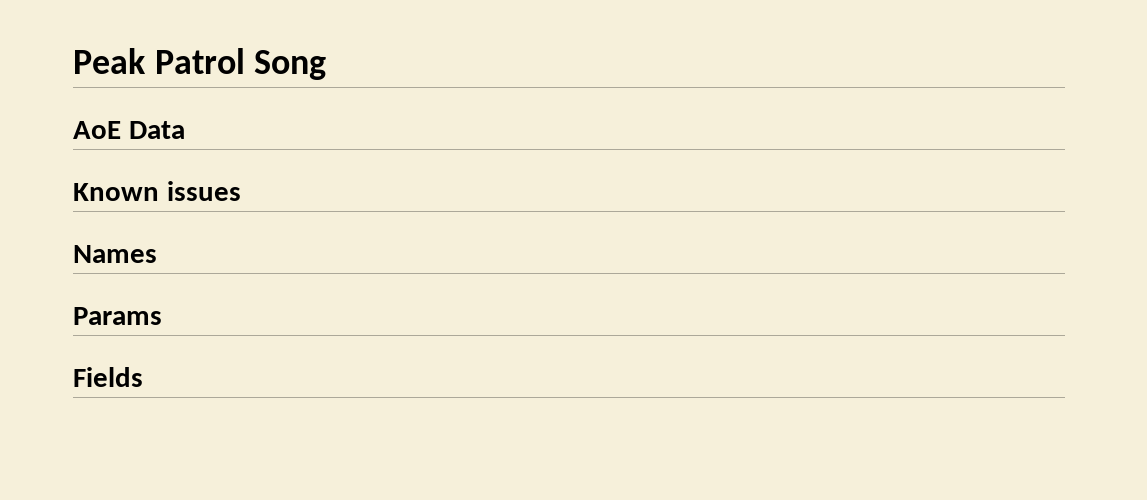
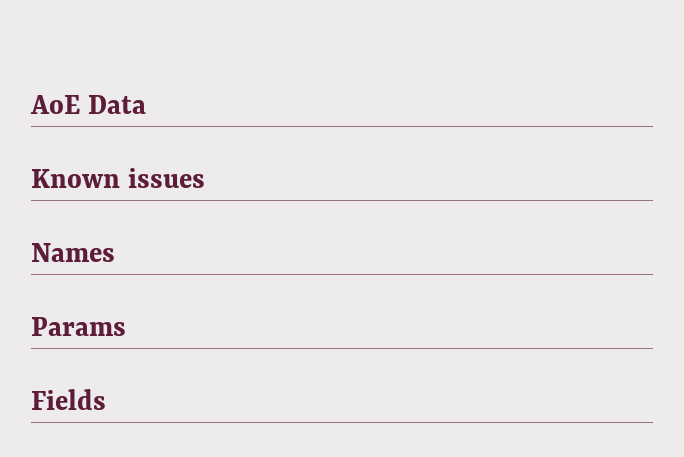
[73,48,327,80] Peak Patrol Song // -> (30, 104) none

